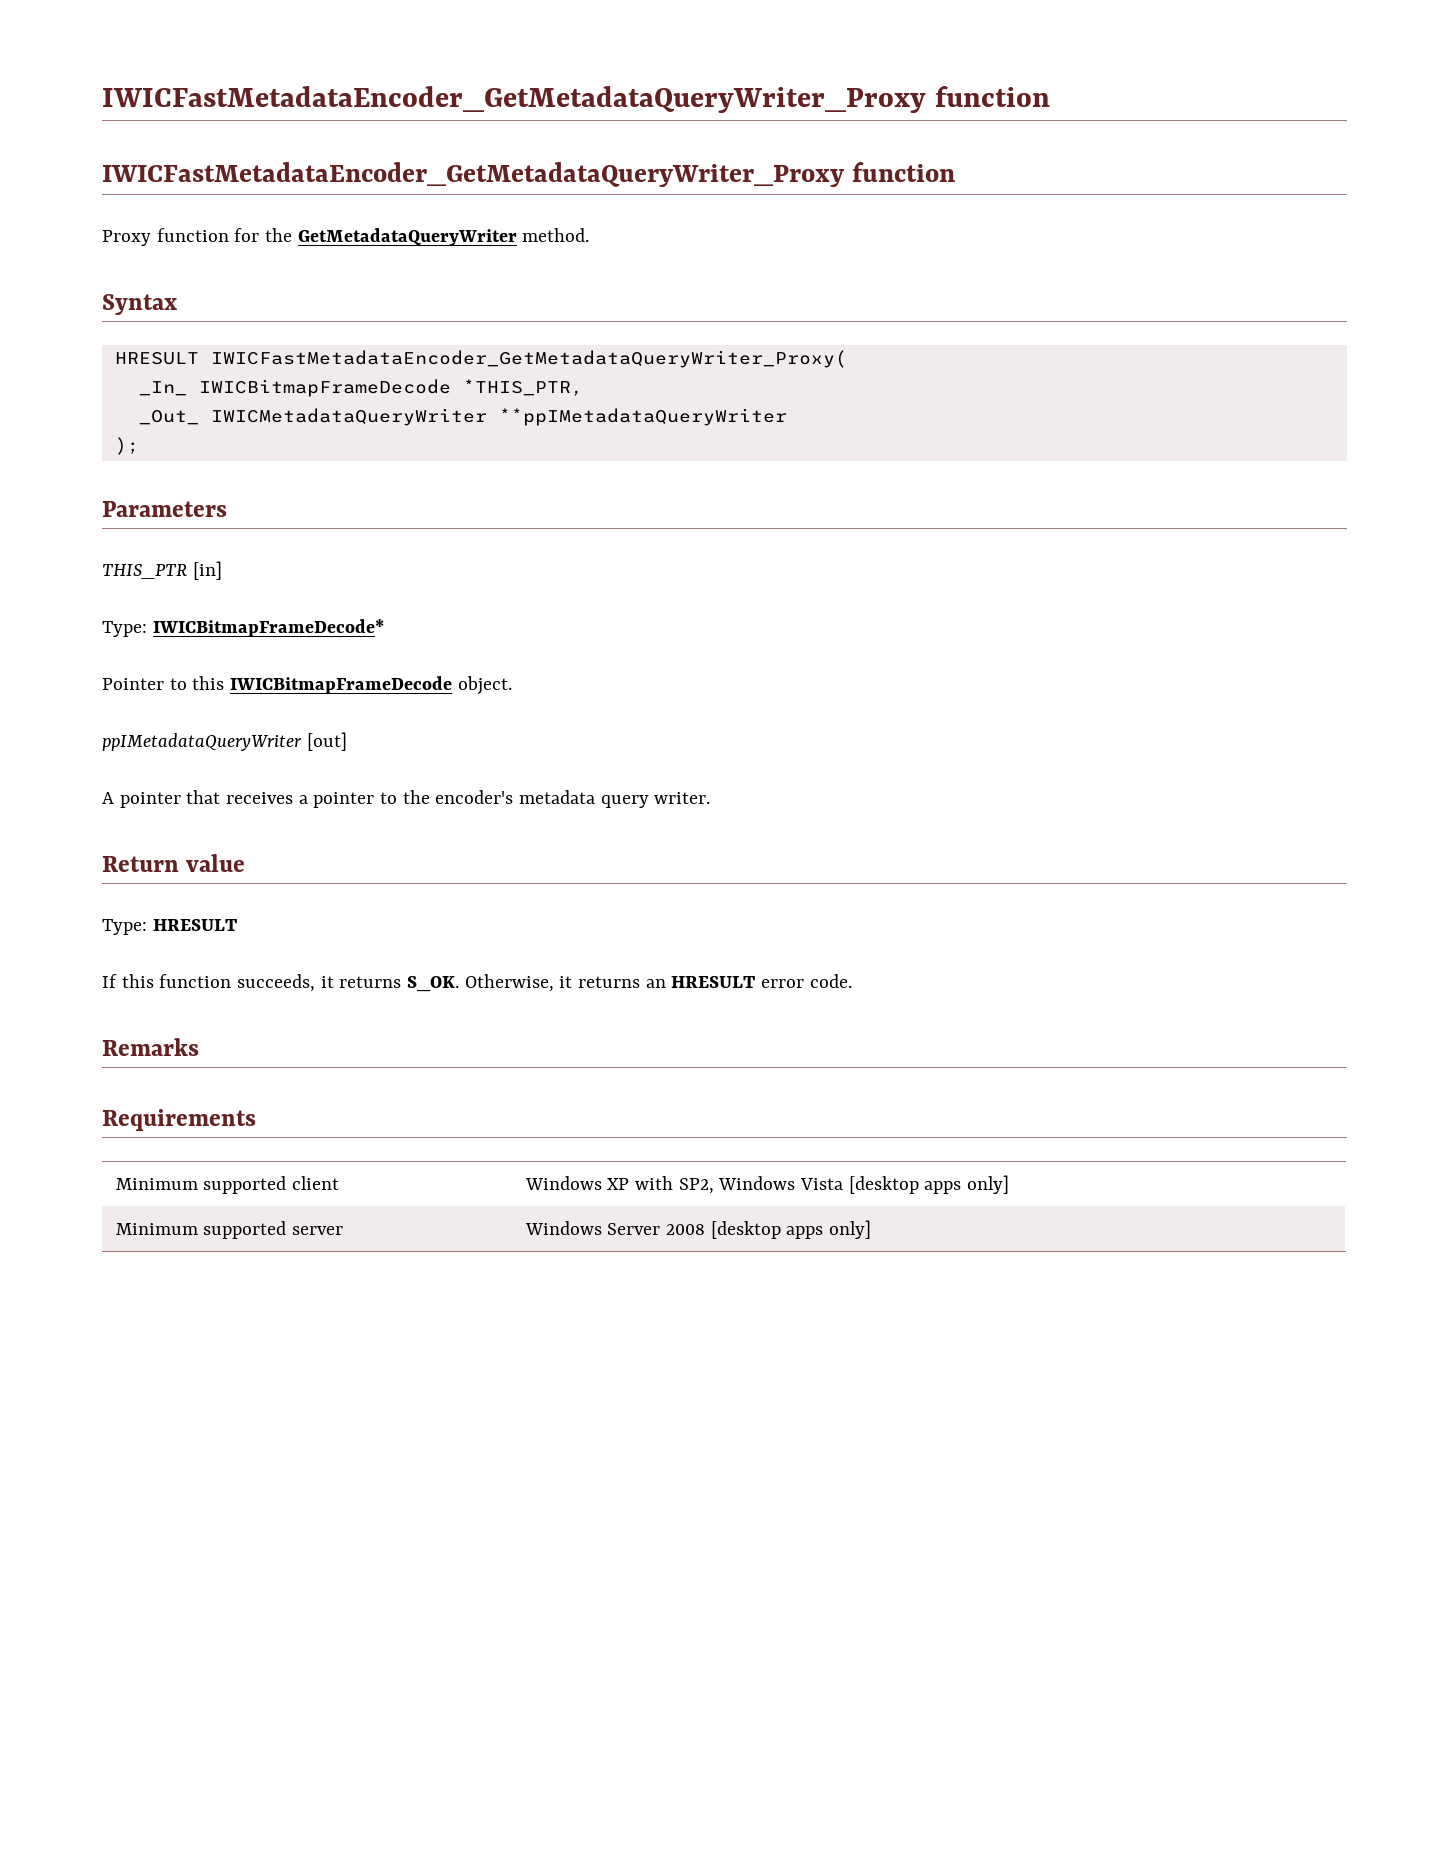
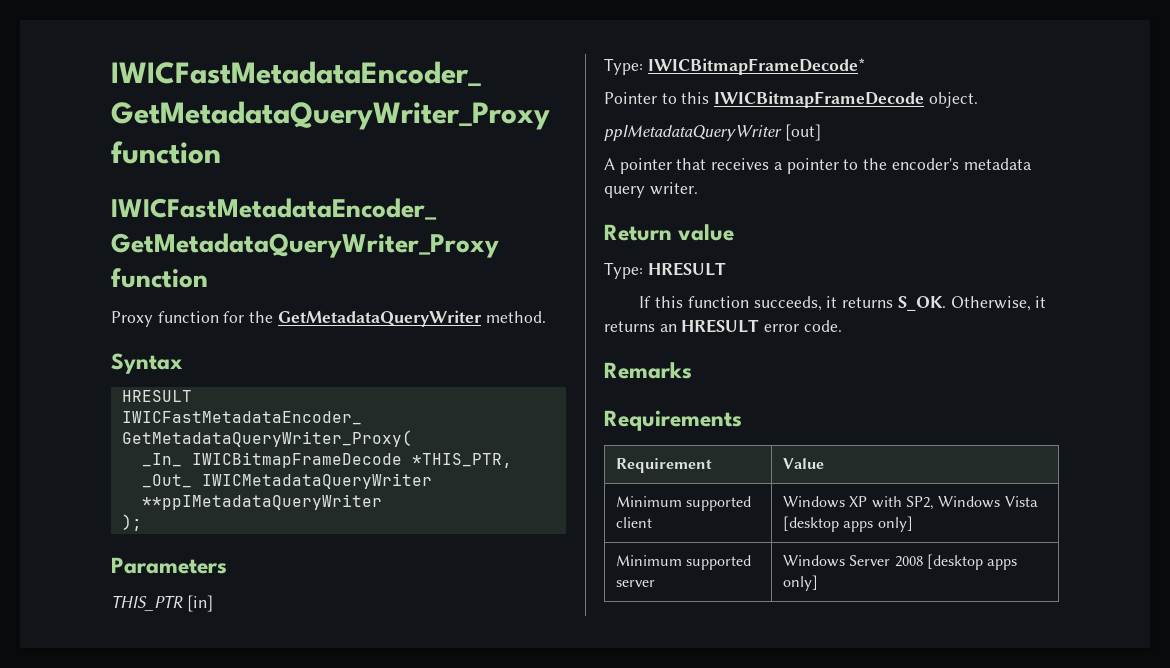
(256, 1120) none -> [616,458,713,473] [783,458,825,469] // Requirement | Value

